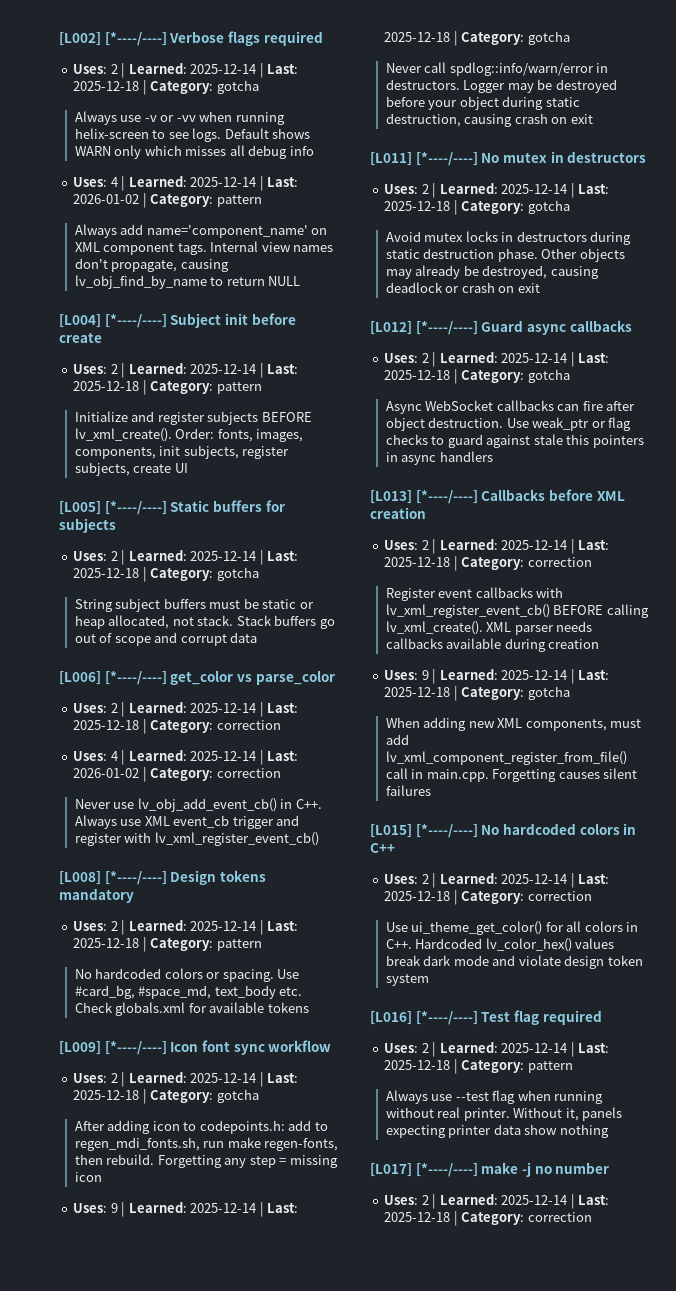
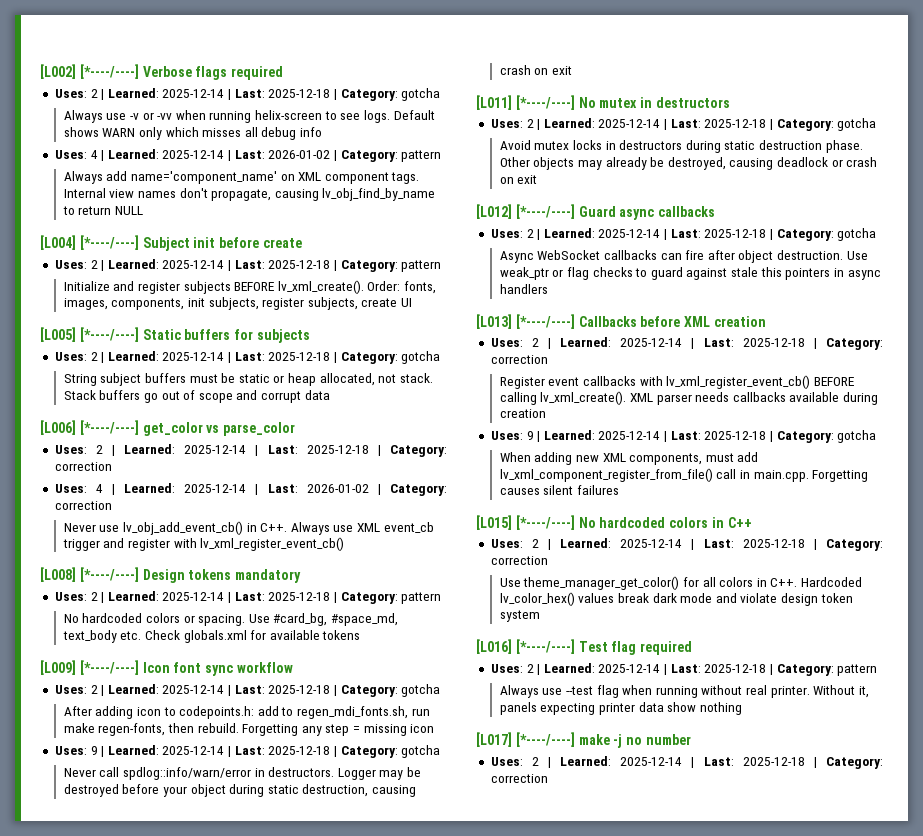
[411,921,543,935] ui_theme_get_color() -> [523,576,680,590] theme_manager_get_color()

